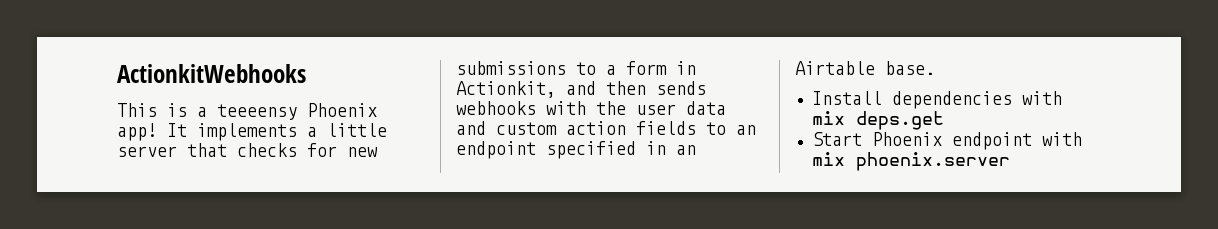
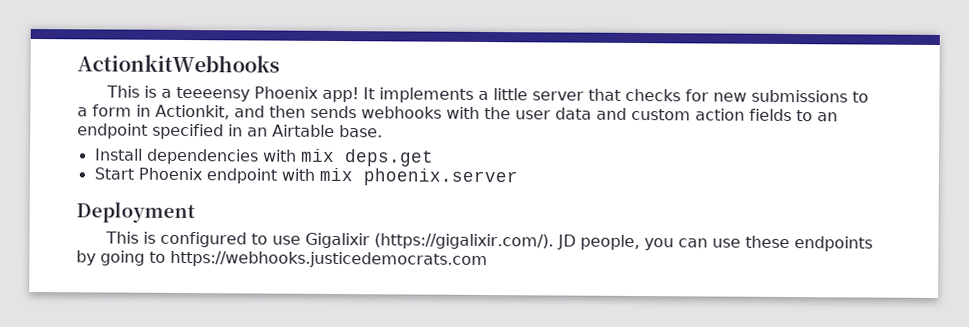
(1010, 161) none -> [76,201,196,224] [104,231,873,252] [76,250,488,269] // Deployment // This is configured to use Gigalixir (https://gigalixir.com/). JD people, you can use these endpoints by going to https://webhooks.justicedemocrats.com

